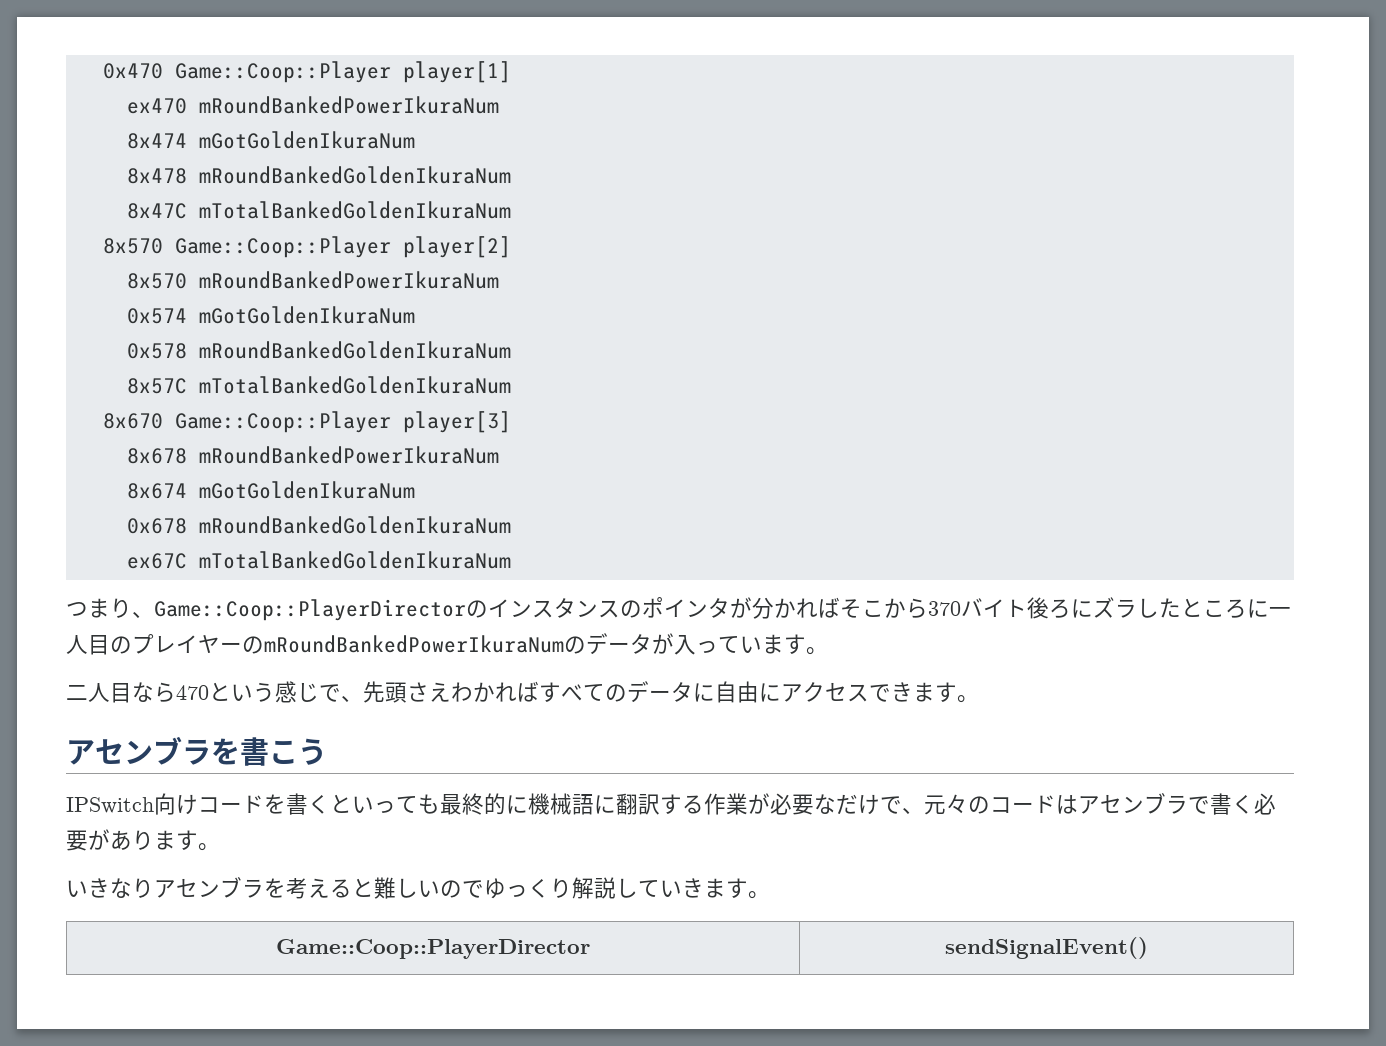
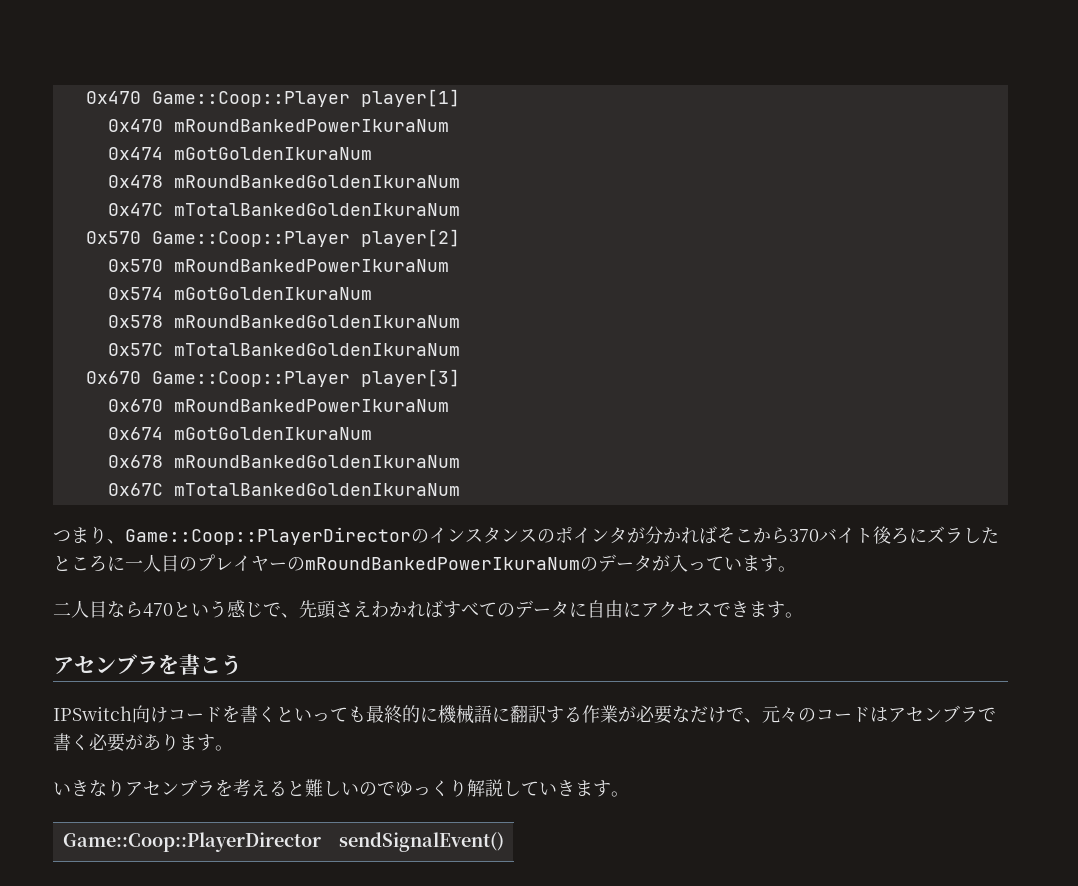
[126,96,499,114] [126,131,415,149] [126,166,511,184] [126,201,511,219] [102,238,163,254] ex470 mRoundBankedPowerIkuraNum // 8x474 mGotGoldenIkuraNum // 8x478 mRoundBankedGoldenIkuraNum // 8x47C mTotalBankedGoldenIkuraNum // 8x570 -> [107,119,449,132] [107,147,372,160] [107,175,460,188] [107,203,460,216] [85,231,141,244] 0x470 mRoundBankedPowerIkuraNum // 0x474 mGotGoldenIkuraNum // 0x478 mRoundBankedGoldenIkuraNum // 0x47C mTotalBankedGoldenIkuraNum // 0x570
[126,273,187,289] 8x570 -> [107,259,163,272] 0x570
[126,376,511,394] [102,413,163,429] 8x57C mTotalBankedGoldenIkuraNum // 8x670 -> [107,343,460,356] [85,371,141,384] 0x57C mTotalBankedGoldenIkuraNum // 0x670
[126,446,499,464] [126,483,187,499] 8x678 mRoundBankedPowerIkuraNum // 8x674 -> [107,399,449,412] [107,427,163,440] 0x670 mRoundBankedPowerIkuraNum // 0x674
[126,553,187,569] ex67C -> [107,483,163,496] 0x67C

